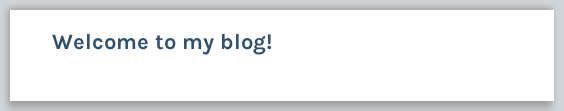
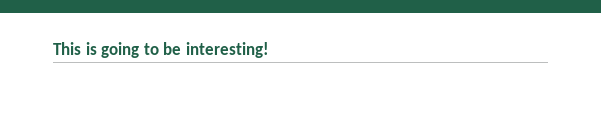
[52,33,272,55] Welcome to my blog! -> [53,42,269,58] This is going to be interesting!

